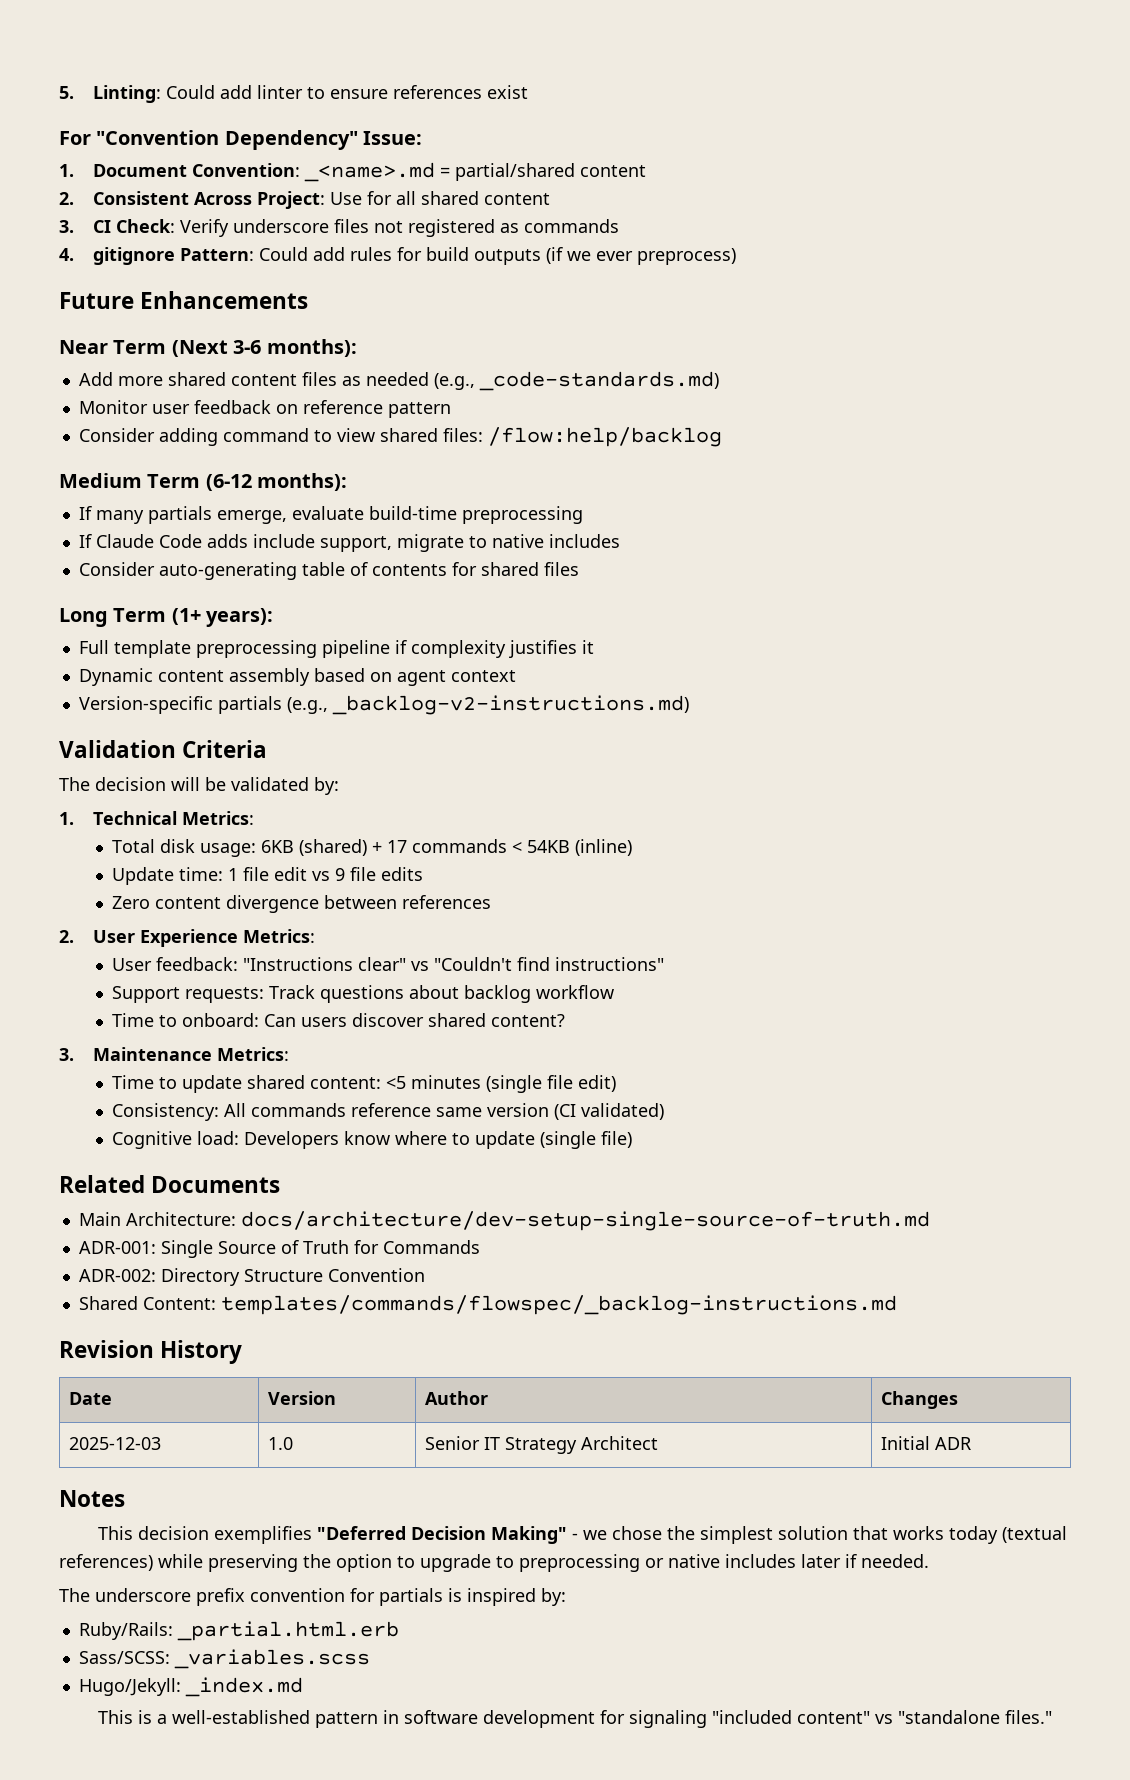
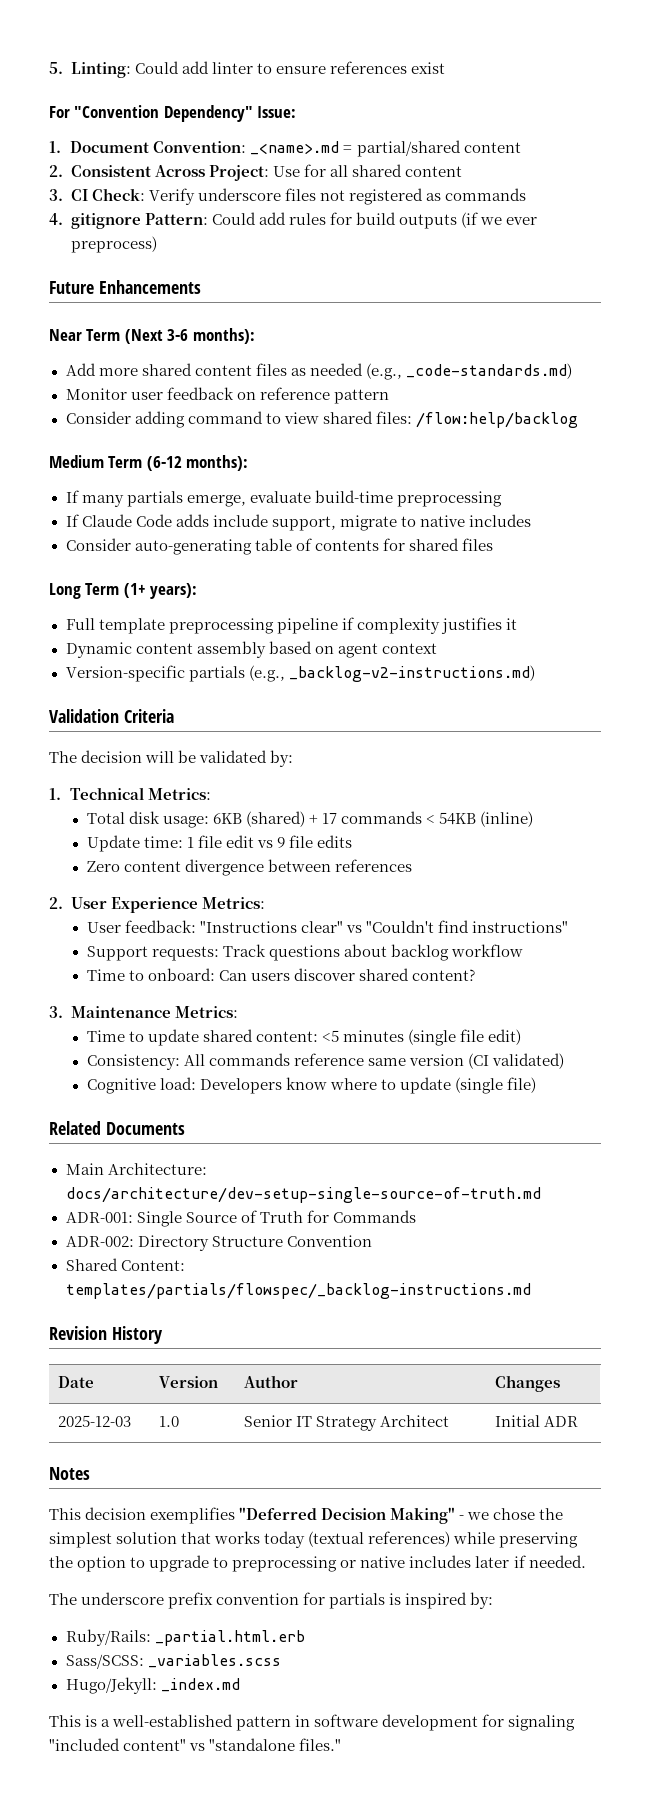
[220,1295,897,1315] templates/commands/flowspec/_backlog-instructions.md -> [65,1283,531,1299] templates/partials/flowspec/_backlog-instructions.md

